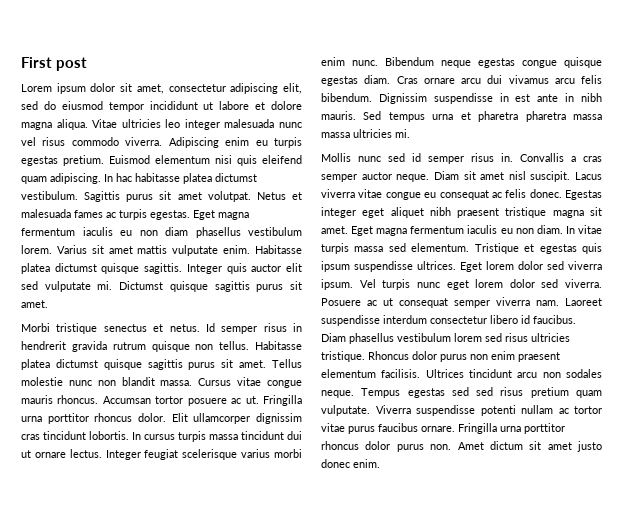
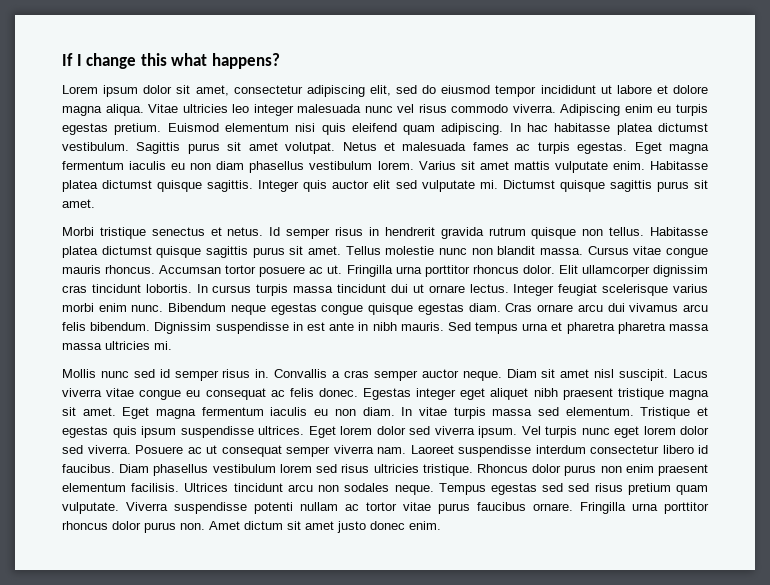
[21,57,88,71] First post -> [62,53,280,69] If I change this what happens?

